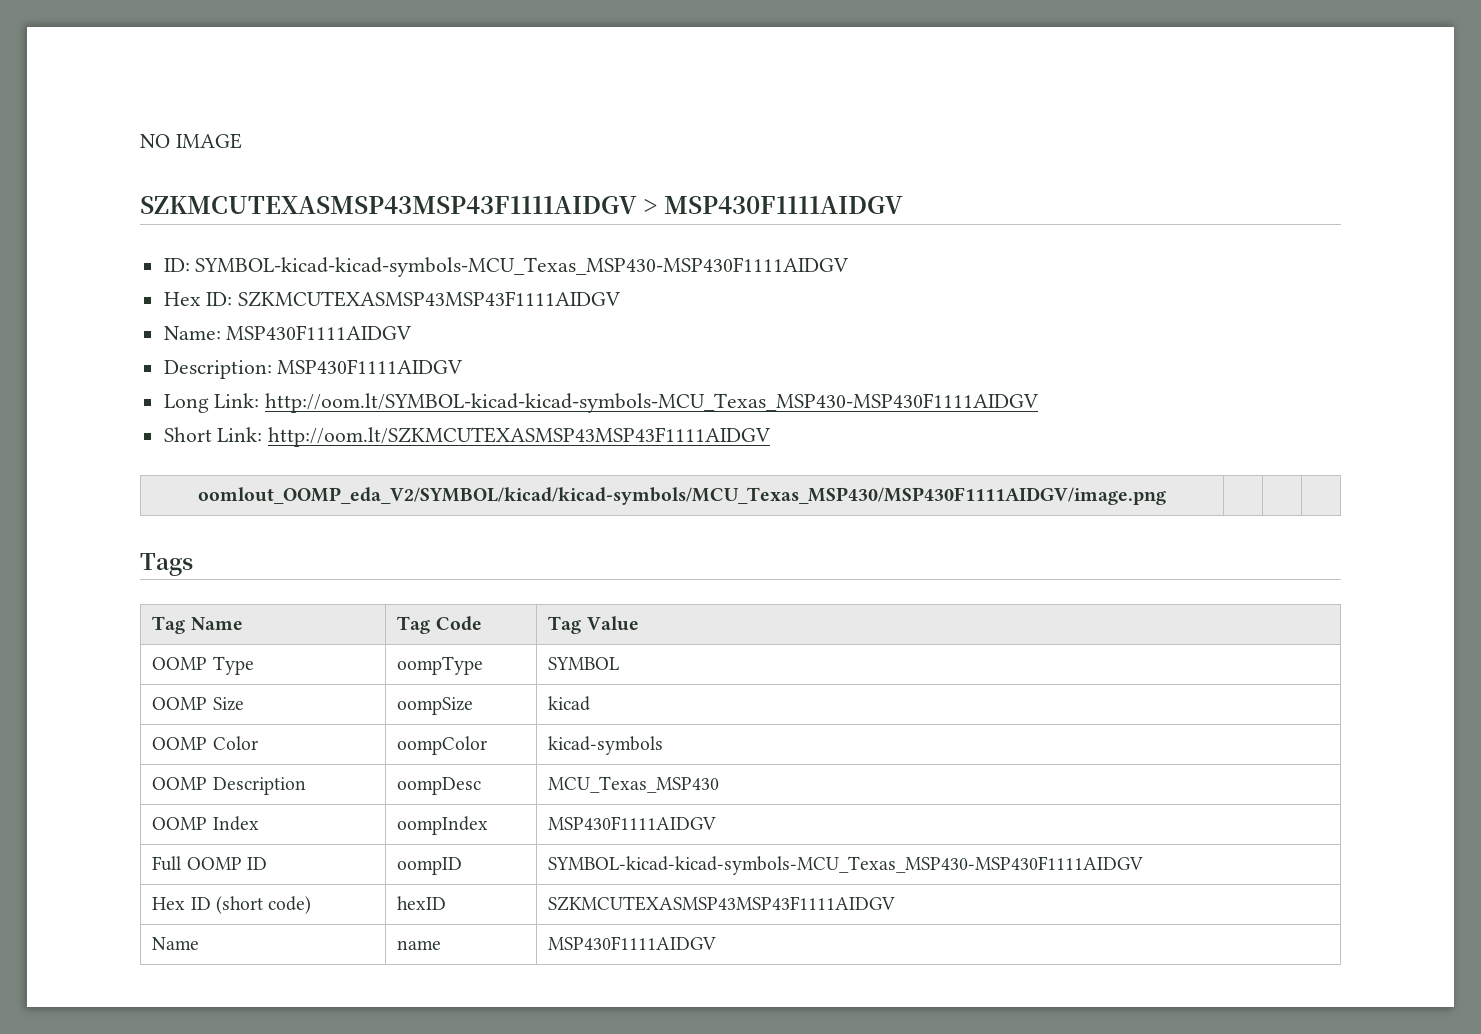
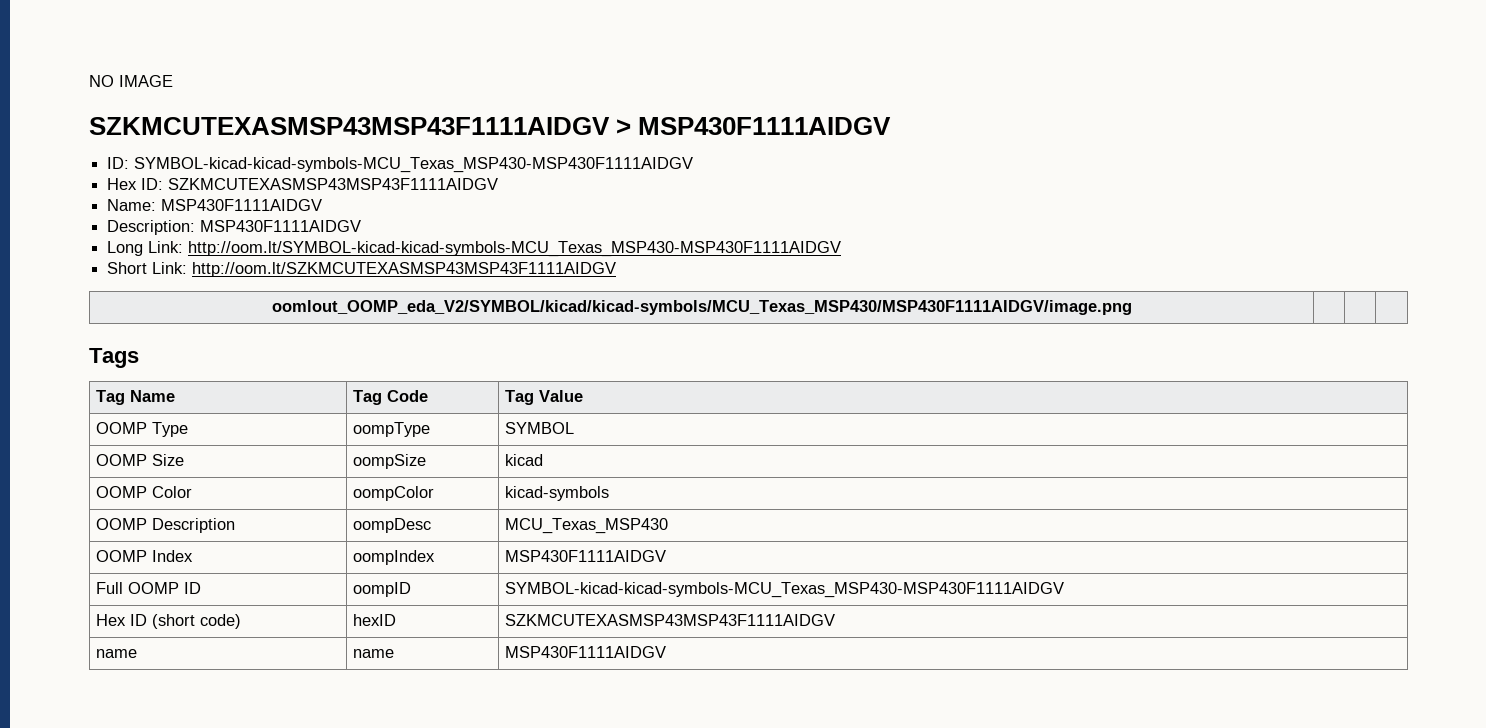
[152,937,200,950] Name -> [96,649,138,658] name

